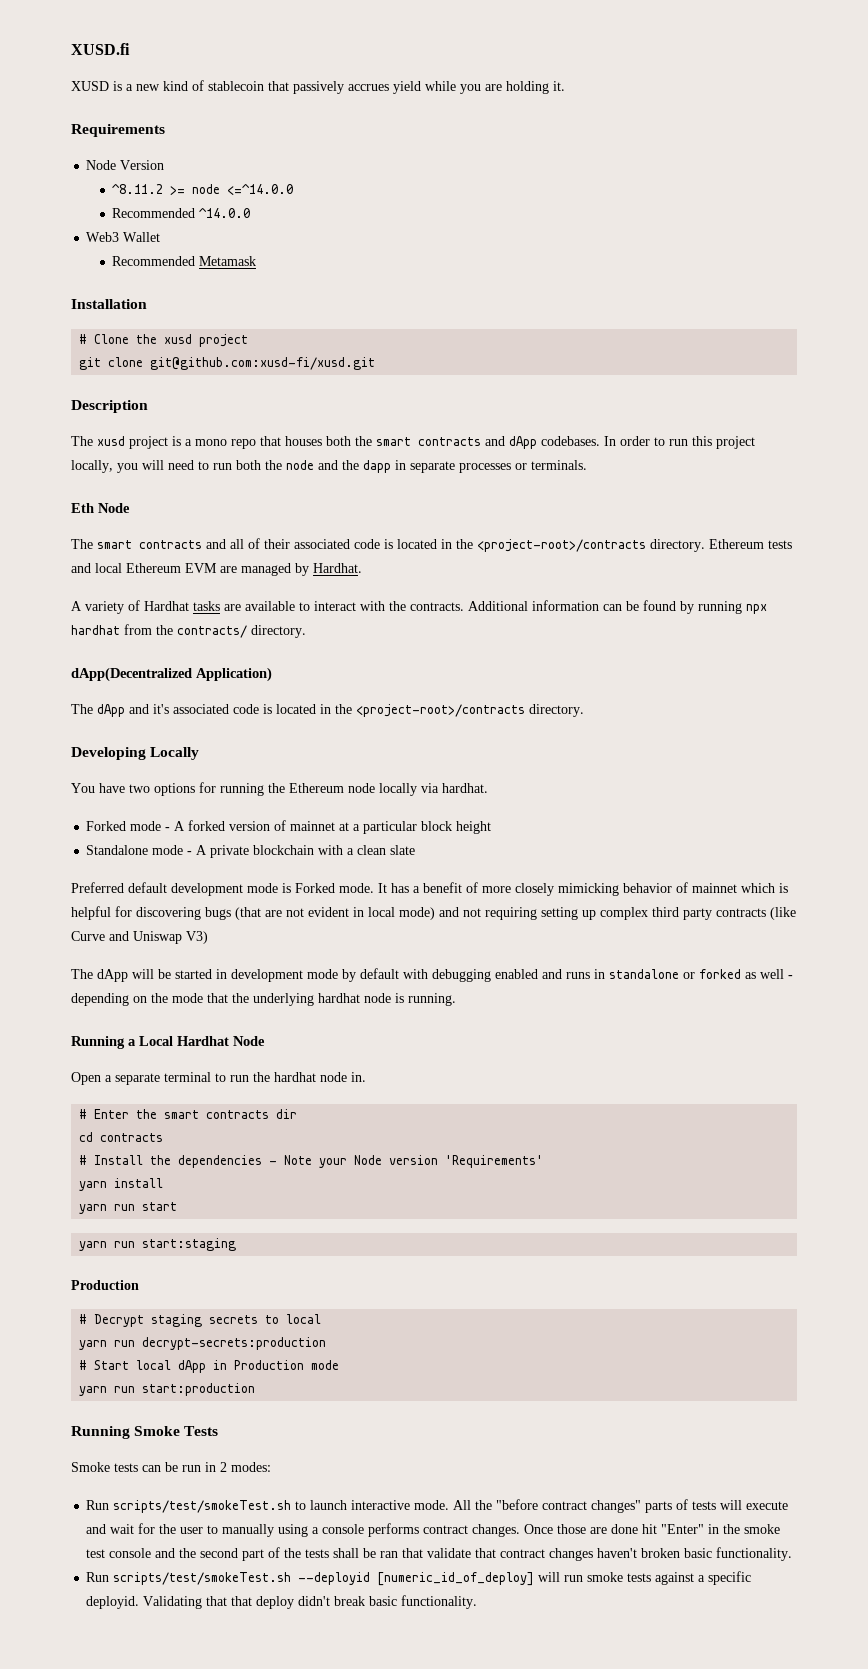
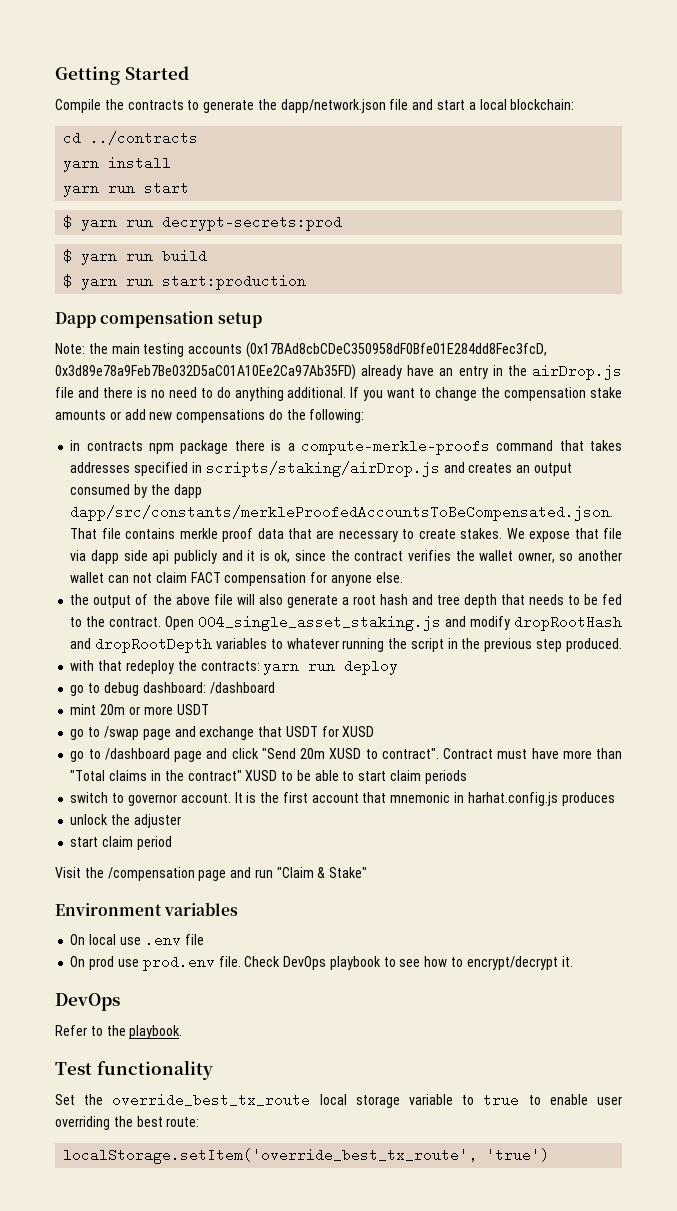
[71,43,130,55] [71,80,565,94] [71,124,165,137] [86,160,165,170] [112,184,294,195] [112,208,251,218] [86,232,161,242] [112,256,257,266] [71,299,147,309] [79,334,249,347] [79,357,376,370] [71,400,148,413] [71,436,755,449] [71,460,587,473] [71,503,130,513] [71,538,792,552] [71,563,362,576] [71,600,767,614] [71,624,306,638] [71,667,272,682] [71,704,584,717] [71,747,200,760] [71,782,488,796] [86,820,492,834] [86,845,416,858] [71,882,788,896] [71,906,796,920] [71,931,208,944] [71,968,793,982] [71,993,456,1006] [71,1036,265,1049] [71,1072,366,1085] [79,1109,298,1119] [79,1132,164,1142] [79,1155,544,1168] XUSD.fi // XUSD is a new kind of stablecoin that passively accrues yield while you are holding it. // Requirements // Node Version // ^8.11.2 >= node <=^14.0.0 // Recommended ^14.0.0 // Web3 Wallet // Recommended Metamask // Installation // # Clone the xusd project // git clone git@github.com:xusd-fi/xusd.git // Description // The xusd project is a mono repo that houses both the smart contracts and dApp codebases. In order to run this project locally, you will need to run both the node and the dapp in separate processes or terminals. // Eth Node // The smart contracts and all of their associated code is located in the <project-root>/contracts directory. Ethereum tests and local Ethereum EVM are managed by Hardhat. // A variety of Hardhat tasks are available to interact with the contracts. Additional information can be found by running npx hardhat from the contracts/ directory. // dApp(Decentralized Application) // The dApp and it's associated code is located in the <project-root>/contracts directory. // Developing Locally // You have two options for running the Ethereum node locally via hardhat. // Forked mode - A forked version of mainnet at a particular block height // Standalone mode - A private blockchain with a clean slate // Preferred default development mode is Forked mode. It has a benefit of more closely mimicking behavior of mainnet which is helpful for discovering bugs (that are not evident in local mode) and not requiring setting up complex third party contracts (like Curve and Uniswap V3) // The dApp will be started in development mode by default with debugging enabled and runs in standalone or forked as well - depending on the mode that the underlying hardhat node is running. // Running a Local Hardhat Node // Open a separate terminal to run the hardhat node in. // # Enter the smart contracts dir // cd contracts // # Install the dependencies - Note your Node version 'Requirements' -> [55,66,189,85] [55,99,575,113] [63,131,199,145] Getting Started // Compile the contracts to generate the dapp/network.json file and start a local blockchain: // cd ../contracts
[79,1238,237,1251] [71,1280,139,1290] [79,1314,322,1327] [79,1337,327,1350] [79,1360,340,1373] [79,1383,256,1396] [71,1426,219,1439] [71,1462,271,1472] [86,1499,789,1513] [86,1523,781,1537] [86,1547,793,1561] [86,1571,752,1586] [86,1595,478,1609] yarn run start:staging // Production // # Decrypt staging secrets to local // yarn run decrypt-secrets:production // # Start local dApp in Production mode // yarn run start:production // Running Smoke Tests // Smoke tests can be run in 2 modes: // Run scripts/test/smokeTest.sh to launch interactive mode. All the "before contract changes" parts of tests will execute and wait for the user to manually using a console performs contract changes. Once those are done hit "Enter" in the smoke test console and the second part of the tests shall be ran that validate that contract changes haven't broken basic functionality. // Run scripts/test/smokeTest.sh --deployid [numeric_id_of_deploy] will run smoke tests against a specific deployid. Validating that that deploy didn't break basic functionality. -> [63,215,343,231] [63,249,208,265] [63,274,307,290] [55,311,263,328] [55,342,547,358] [55,364,622,380] [55,387,622,401] [55,409,365,423] [70,439,623,455] [70,461,572,477] [70,484,202,498] [70,505,614,521] [70,528,622,542] [70,550,622,564] [70,572,403,586] [70,594,622,608] [70,615,622,631] [70,637,622,653] [70,659,399,675] [70,682,275,696] [70,704,209,715] [70,726,375,740] [70,748,623,762] [70,770,467,784] [70,792,615,806] [70,814,181,828] [70,836,172,850] [55,867,368,881] [55,902,239,916] [70,933,204,947] [70,955,573,971] [55,993,120,1011] [55,1025,183,1039] [55,1060,213,1080] [55,1093,622,1108] [55,1116,200,1130] [63,1148,550,1164] $ yarn run decrypt-secrets:prod // $ yarn run build // $ yarn run start:production // Dapp compensation setup // Note: the main testing accounts (0x17BAd8cbCDeC350958dF0Bfe01E284dd8Fec3fcD, 0x3d89e78a9Feb7Be032D5aC01A10Ee2Ca97Ab35FD) already have an entry in the airDrop.js file and there is no need to do anything additional. If you want to change the compensation stake amounts or add new compensations do the following: // in contracts npm package there is a compute-merkle-proofs command that takes addresses specified in scripts/staking/airDrop.js and creates an output consumed by the dapp dapp/src/constants/merkleProofedAccountsToBeCompensated.json. That file contains merkle proof data that are necessary to create stakes. We expose that file via dapp side api publicly and it is ok, since the contract verifies the wallet owner, so another wallet can not claim FACT compensation for anyone else. // the output of the above file will also generate a root hash and tree depth that needs to be fed to the contract. Open 004_single_asset_staking.js and modify dropRootHash and dropRootDepth variables to whatever running the script in the previous step produced. // with that redeploy the contracts: yarn run deploy // go to debug dashboard: /dashboard // mint 20m or more USDT // go to /swap page and exchange that USDT for XUSD // go to /dashboard page and click "Send 20m XUSD to contract". Contract must have more than "Total claims in the contract" XUSD to be able to start claim periods // switch to governor account. It is the first account that mnemonic in harhat.config.js produces // unlock the adjuster // start claim period // Visit the /compensation page and run "Claim & Stake" // Environment variables // On local use .env file // On prod use prod.env file. Check DevOps playbook to see how to encrypt/decrypt it. // DevOps // Refer to the playbook. // Test functionality // Set the override_best_tx_route local storage variable to true to enable user overriding the best route: // localStorage.setItem('override_best_tx_route', 'true')

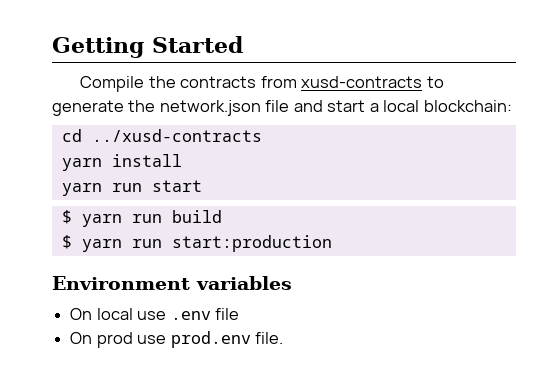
(184, 105) none -> [260,76,423,88] from xusd-contracts
[280,99,386,113] dapp/network.json -> [159,100,261,116] network.json
[90,131,199,145] ../contracts -> [91,129,262,142] ../xusd-contracts
[63,215,343,231] // $ yarn run decrypt-secrets:prod -> (202, 186) none
[55,311,263,328] [55,342,547,358] [55,364,622,380] [55,387,622,401] [55,409,365,423] [70,439,623,455] [70,461,572,477] [70,484,202,498] [70,505,614,521] [70,528,622,542] [70,550,622,564] [70,572,403,586] [70,594,622,608] [70,615,622,631] [70,637,622,653] [70,659,399,675] [70,682,275,696] [70,704,209,715] [70,726,375,740] [70,748,623,762] [70,770,467,784] [70,792,615,806] [70,814,181,828] [70,836,172,850] [55,867,368,881] // Dapp compensation setup // Note: the main testing accounts (0x17BAd8cbCDeC350958dF0Bfe01E284dd8Fec3fcD, 0x3d89e78a9Feb7Be032D5aC01A10Ee2Ca97Ab35FD) already have an entry in the airDrop.js file and there is no need to do anything additional. If you want to change the compensation stake amounts or add new compensations do the following: // in contracts npm package there is a compute-merkle-proofs command that takes addresses specified in scripts/staking/airDrop.js and creates an output consumed by the dapp dapp/src/constants/merkleProofedAccountsToBeCompensated.json. That file contains merkle proof data that are necessary to create stakes. We expose that file via dapp side api publicly and it is ok, since the contract verifies the wallet owner, so another wallet can not claim FACT compensation for anyone else. // the output of the above file will also generate a root hash and tree depth that needs to be fed to the contract. Open 004_single_asset_staking.js and modify dropRootHash and dropRootDepth variables to whatever running the script in the previous step produced. // with that redeploy the contracts: yarn run deploy // go to debug dashboard: /dashboard // mint 20m or more USDT // go to /swap page and exchange that USDT for XUSD // go to /dashboard page and click "Send 20m XUSD to contract". Contract must have more than "Total claims in the contract" XUSD to be able to start claim periods // switch to governor account. It is the first account that mnemonic in harhat.config.js produces // unlock the adjuster // start claim period // Visit the /compensation page and run "Claim & Stake" -> (332, 243) none
[244,956,573,970] [55,993,120,1011] [55,1025,183,1039] [55,1060,213,1080] [55,1093,622,1108] [55,1116,200,1130] [63,1148,550,1164] Check DevOps playbook to see how to encrypt/decrypt it. // DevOps // Refer to the playbook. // Test functionality // Set the override_best_tx_route local storage variable to true to enable user overriding the best route: // localStorage.setItem('override_best_tx_route', 'true') -> (283, 338) none

